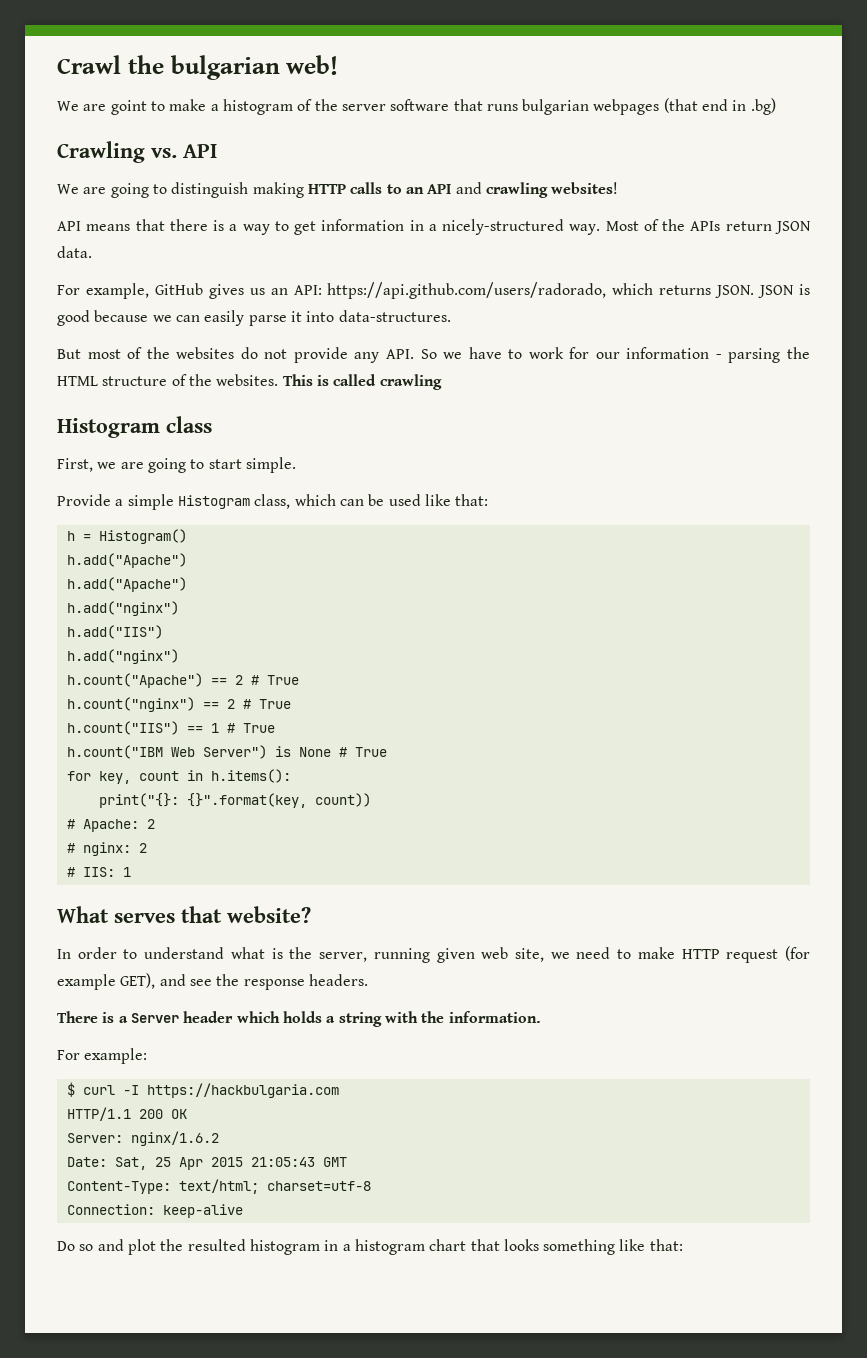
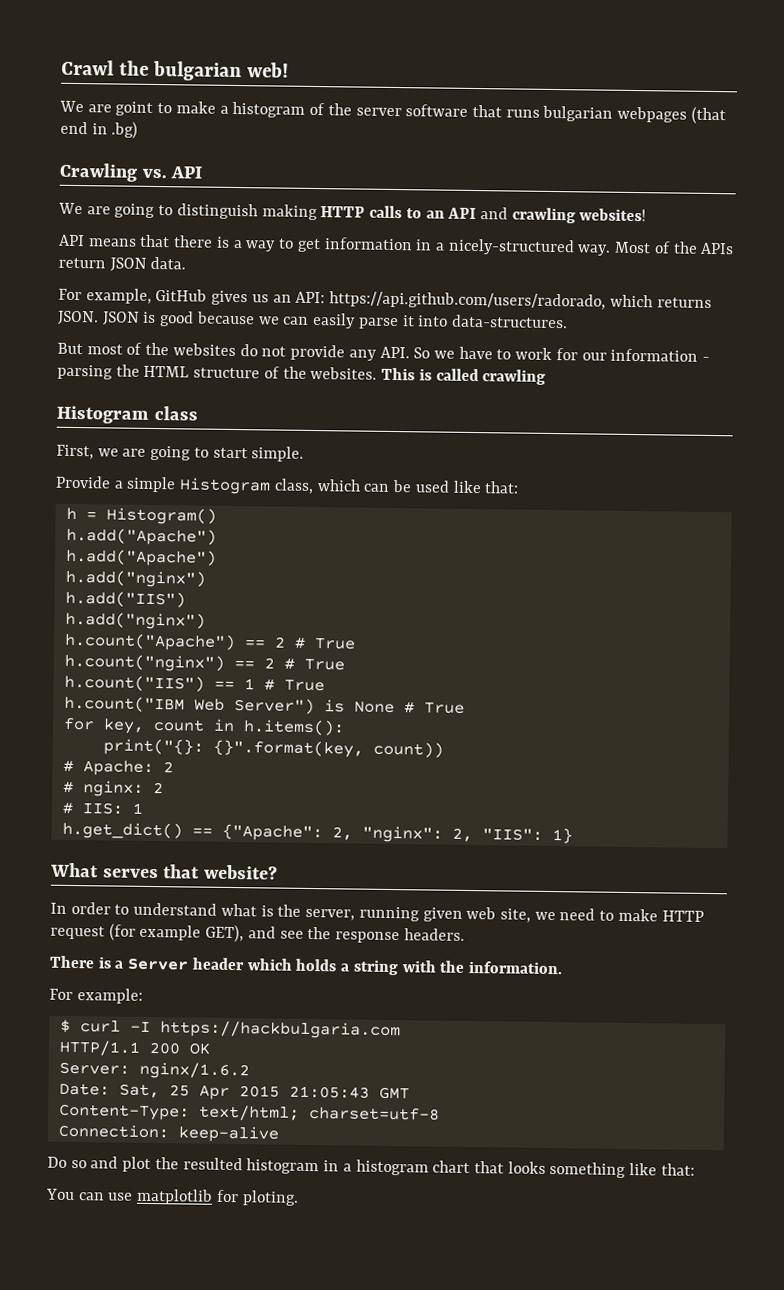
(131, 872) none -> [61,821,573,844] // h.get_dict() == {"Apache": 2, "nginx": 2, "IIS": 1}
(683, 1245) none -> [46,1188,299,1206] // You can use matplotlib for ploting.

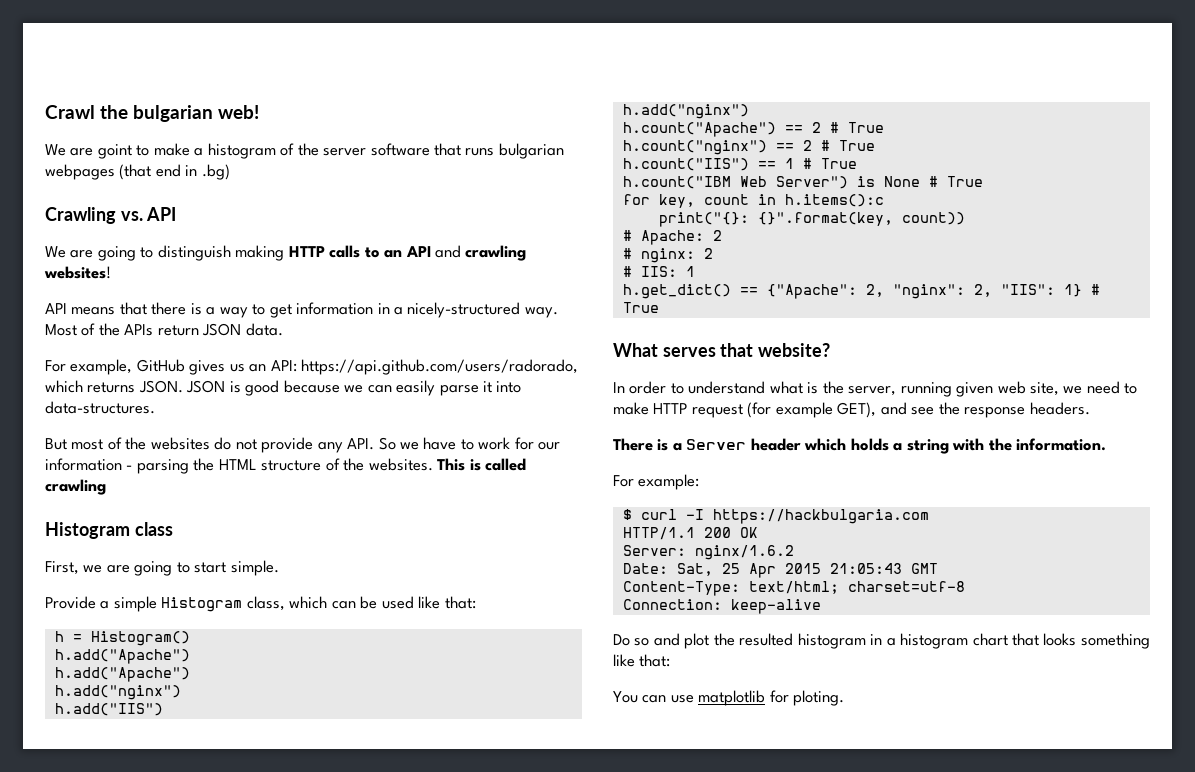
[242,719,345,736] h.items(): -> [784,194,884,207] h.items():c
(573, 836) none -> [1090,284,1100,295] [622,302,659,313] # True

